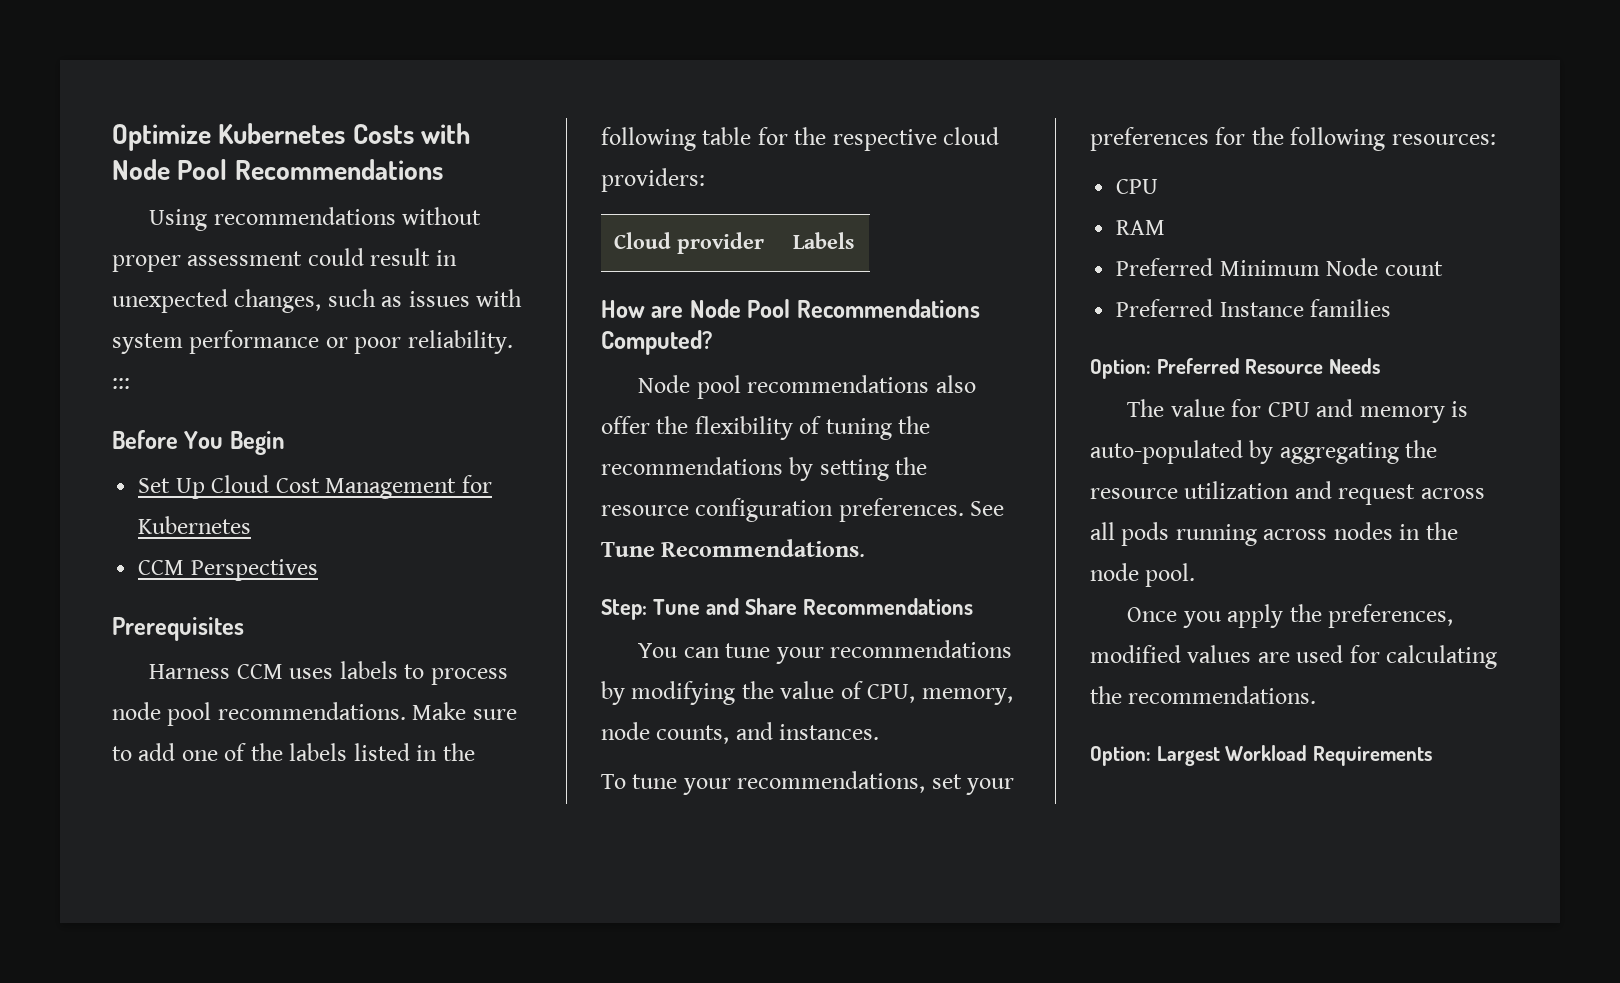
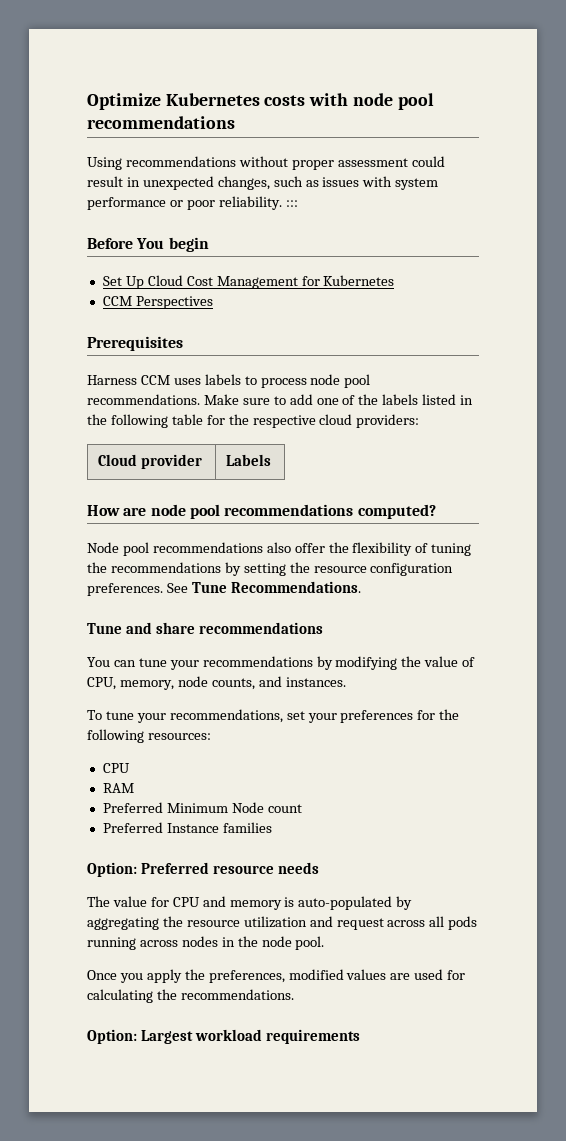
[352,123,471,144] [112,159,443,180] Costs with Node Pool Recommendations -> [264,93,434,110] [87,116,235,129] costs with node pool recommendations
[229,431,285,455] Begin -> [168,237,209,252] begin
[689,299,980,318] [601,330,712,355] Node Pool Recommendations Computed? -> [150,504,436,519] node pool recommendations computed?
[601,599,647,620] Step: -> (361, 587) none
[744,598,973,615] Share Recommendations -> [156,622,324,634] share recommendations
[1245,358,1380,374] Resource Needs -> [212,862,319,874] resource needs
[1225,745,1432,766] Workload Requirements -> [194,1029,360,1044] workload requirements

